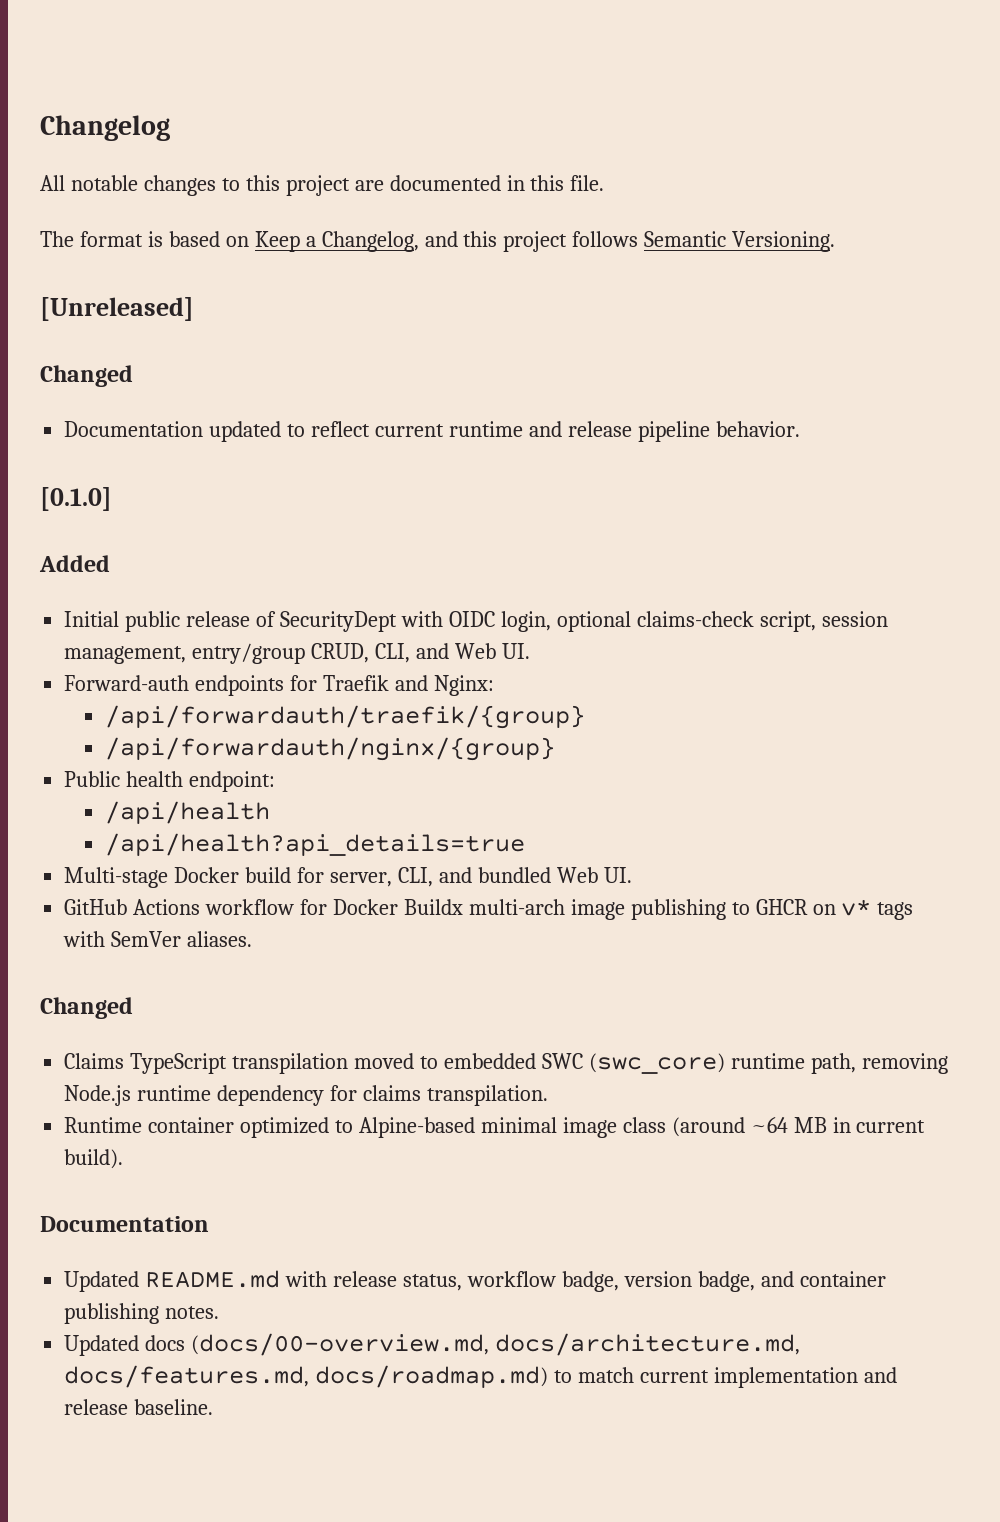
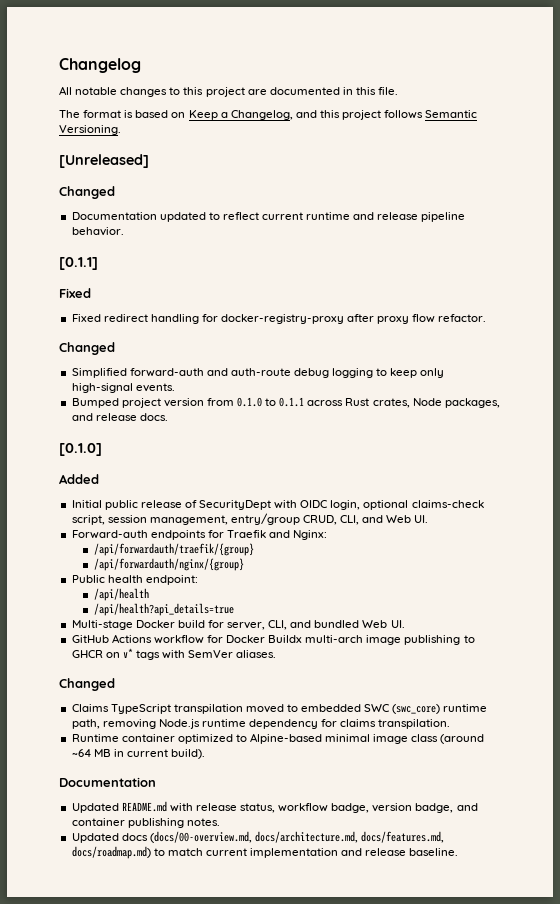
(800, 429) none -> [59,257,98,270] [59,288,91,298] [71,314,487,324] [59,342,115,355] [71,368,445,378] [71,383,175,393] [71,397,500,408] [71,413,168,421] // [0.1.1] // Fixed // Fixed redirect handling for docker-registry-proxy after proxy flow refactor. // Changed // Simplified forward-auth and auth-route debug logging to keep only high-signal events. // Bumped project version from 0.1.0 to 0.1.1 across Rust crates, Node packages, and release docs.

